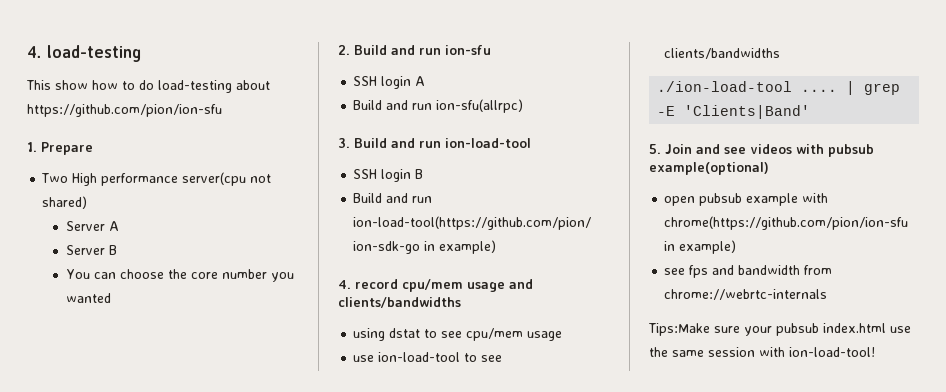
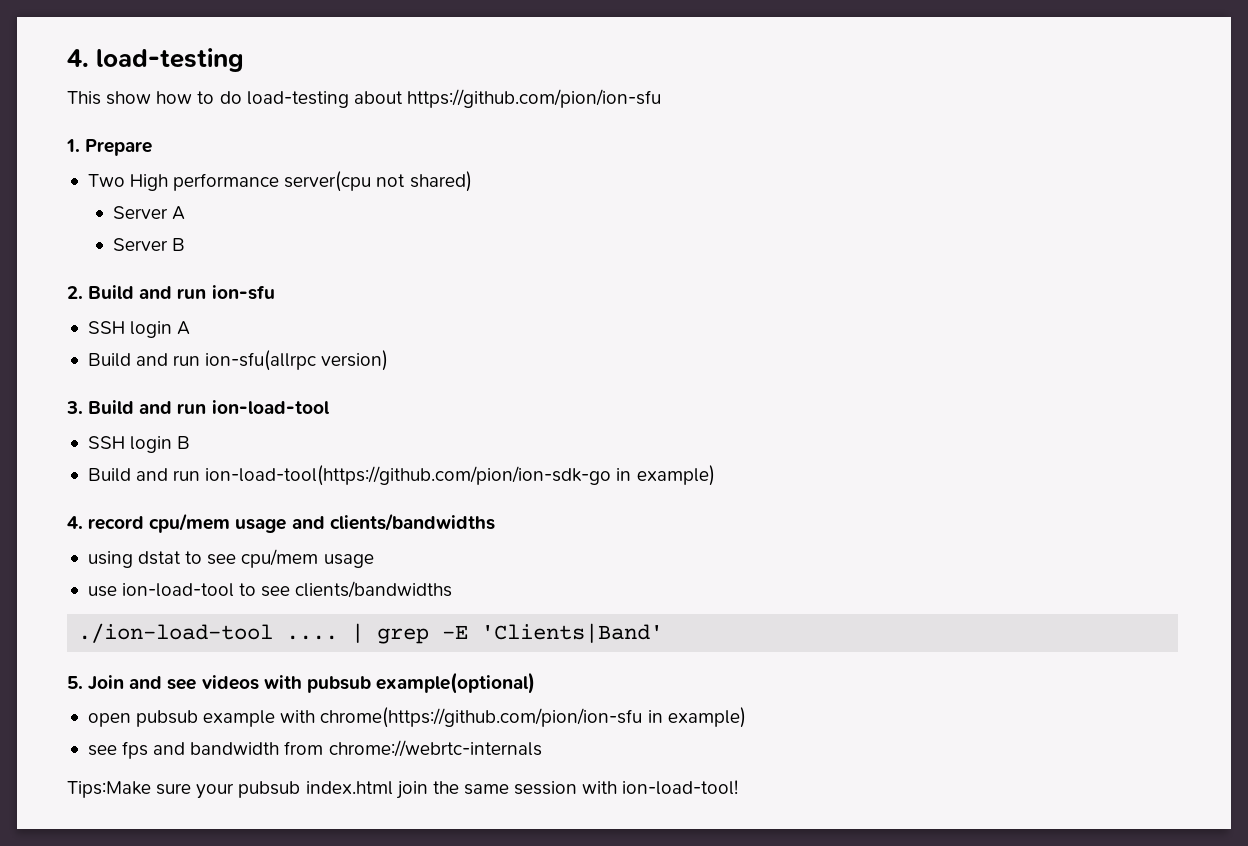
[65,269,294,282] [65,293,111,303] // You can choose the core number you wanted -> (185, 244) none
[436,99,524,113] ion-sfu(allrpc) -> [205,350,389,371] ion-sfu(allrpc version)
[890,326,911,333] use -> [395,781,428,799] join

